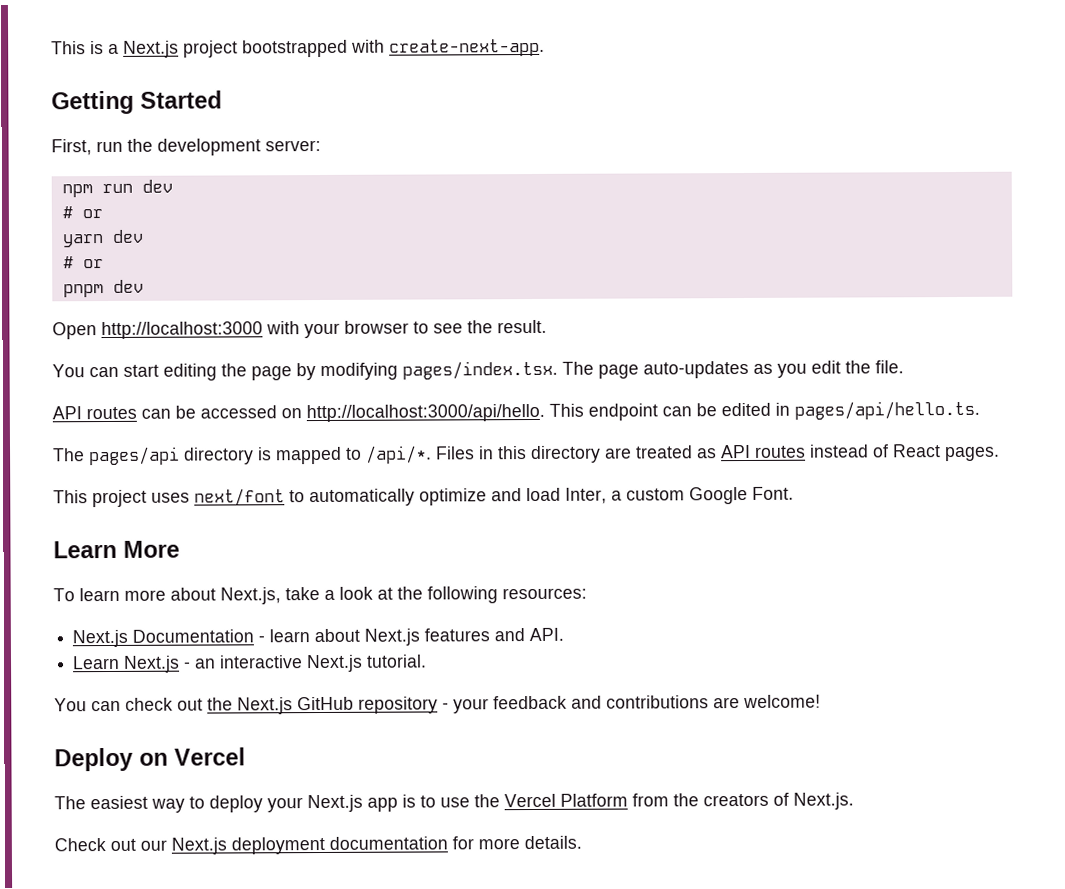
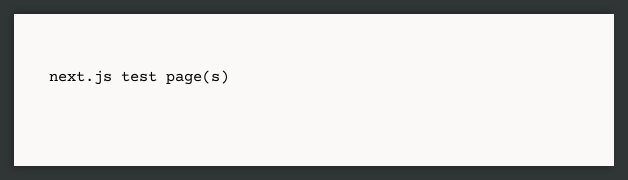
[51,38,545,58] [51,90,222,115] [51,138,321,156] [61,179,173,198] [61,206,103,219] [62,229,144,248] [62,256,104,269] [62,279,144,298] [52,319,547,340] [52,360,904,381] [52,400,980,423] [53,444,1000,466] [53,486,794,508] [53,540,180,559] [53,586,587,605] [72,627,565,648] [72,654,428,673] [54,694,821,715] [54,747,246,772] [54,792,854,813] [54,835,582,855] This is a Next.js project bootstrapped with create-next-app. // Getting Started // First, run the development server: // npm run dev // # or // yarn dev // # or // pnpm dev // Open http://localhost:3000 with your browser to see the result. // You can start editing the page by modifying pages/index.tsx. The page auto-updates as you edit the file. // API routes can be accessed on http://localhost:3000/api/hello. This endpoint can be edited in pages/api/hello.ts. // The pages/api directory is mapped to /api/*. Files in this directory are treated as API routes instead of React pages. // This project uses next/font to automatically optimize and load Inter, a custom Google Font. // Learn More // To learn more about Next.js, take a look at the following resources: // Next.js Documentation - learn about Next.js features and API. // Learn Next.js - an interactive Next.js tutorial. // You can check out the Next.js GitHub repository - your feedback and contributions are welcome! // Deploy on Vercel // The easiest way to deploy your Next.js app is to use the Vercel Platform from the creators of Next.js. // Check out our Next.js deployment documentation for more details. -> [49,70,229,85] next.js test page(s)

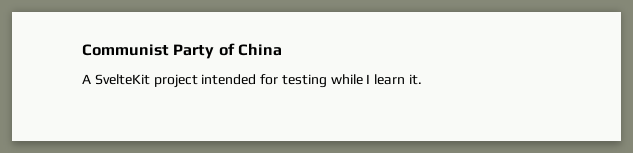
[49,70,229,85] next.js test page(s) -> [82,43,282,59] [82,74,423,88] Communist Party of China // A SvelteKit project intended for testing while I learn it.

